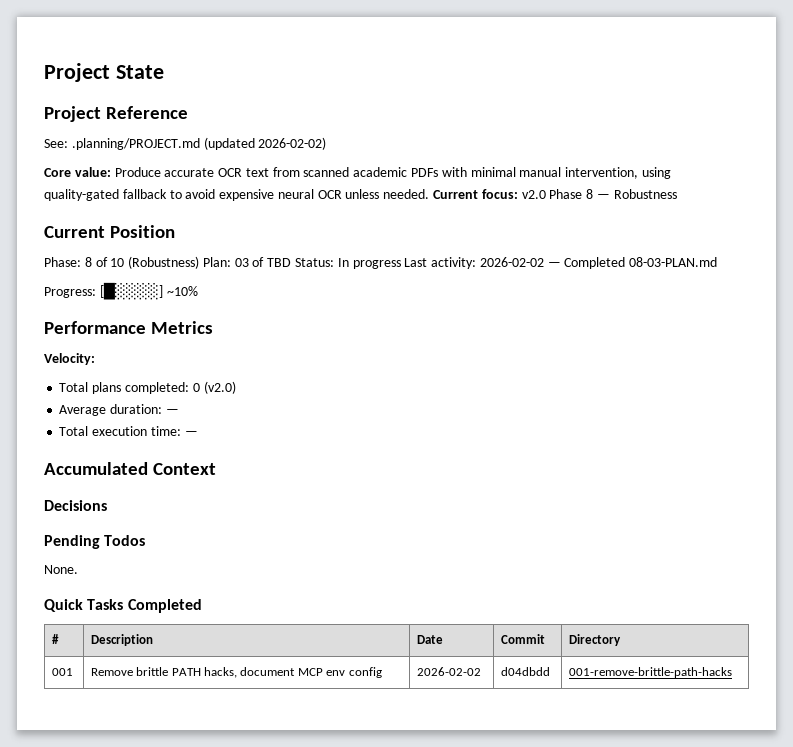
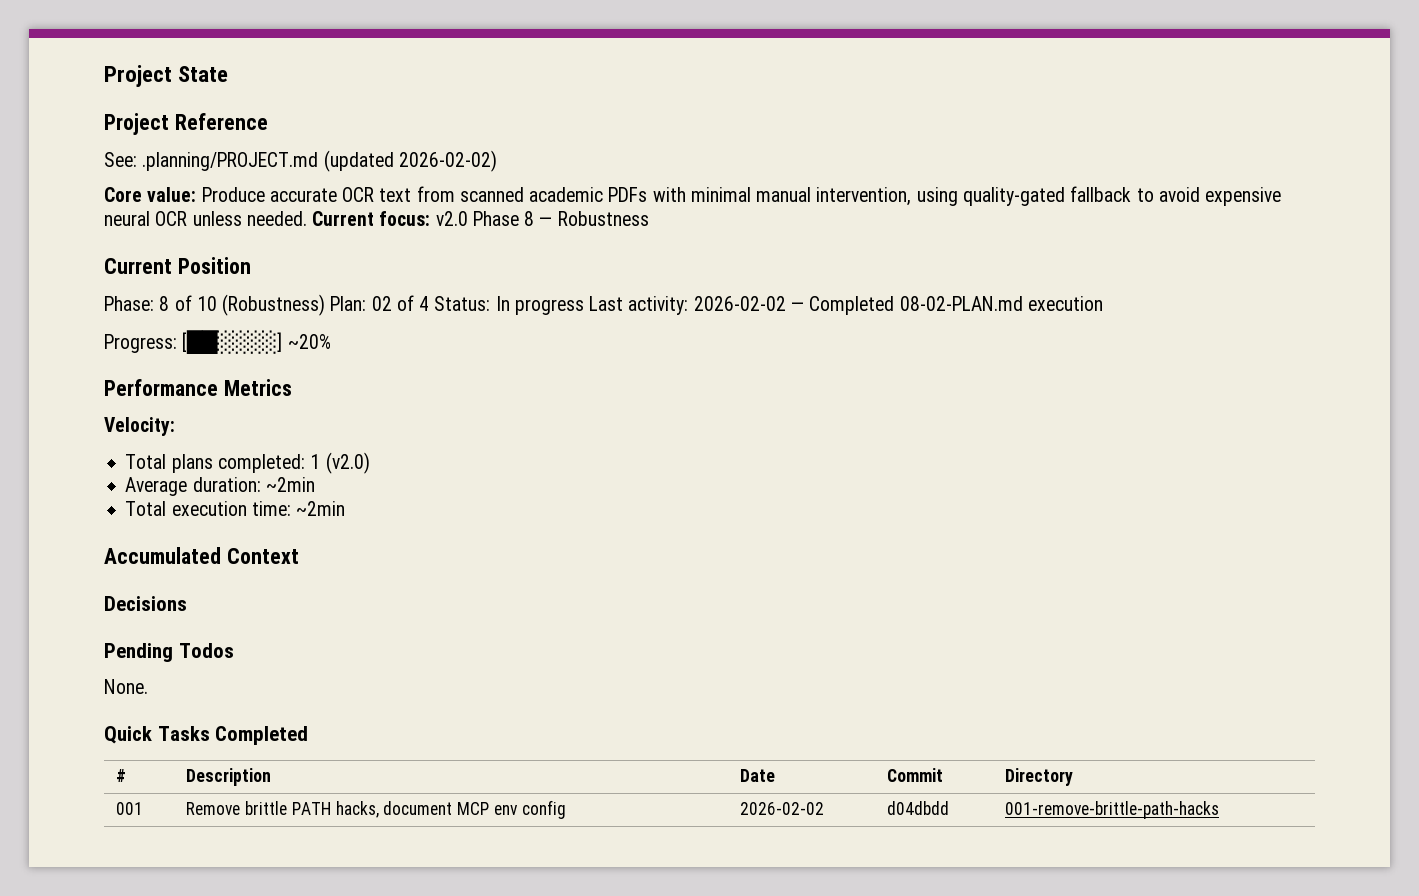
[234,257,292,267] 03 of TBD -> [371,295,430,311] 02 of 4
[629,257,718,267] 08-03-PLAN.md -> [899,296,1103,311] 08-02-PLAN.md execution
[99,282,198,300] [█░░░░] ~10% -> [182,330,331,354] [██░░░░] ~20%
[192,383,200,392] 0 -> [310,454,321,469] 1
[165,409,179,414] — -> [265,477,315,492] ~2min
[184,431,198,436] — -> [296,501,346,516] ~2min

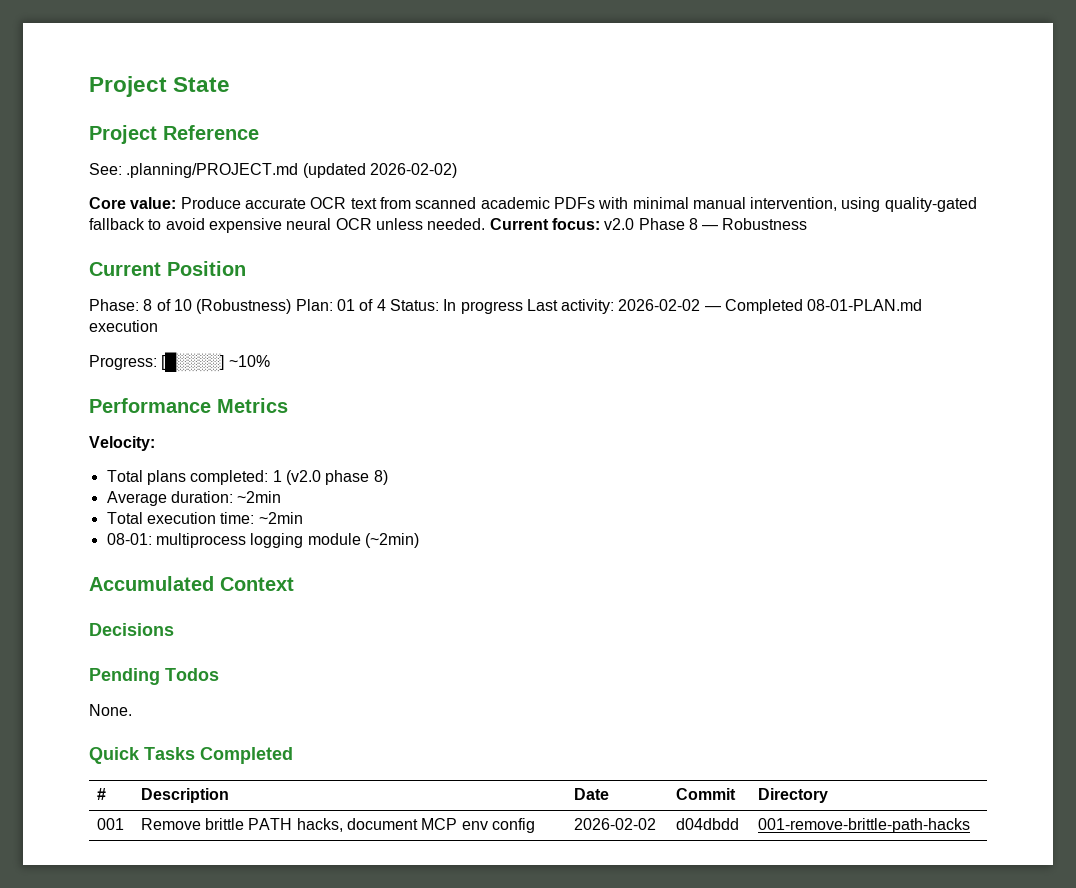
[371,296,392,311] 02 -> [336,299,355,311] 01
[899,296,1023,311] 08-02-PLAN.md -> [807,299,923,311] 08-01-PLAN.md
[182,330,331,354] [██░░░░] ~20% -> [161,352,270,372] [█░░░░] ~10%
[325,452,370,474] (v2.0) -> [285,470,388,485] (v2.0 phase 8)
(346, 508) none -> [106,533,419,548] // 08-01: multiprocess logging module (~2min)

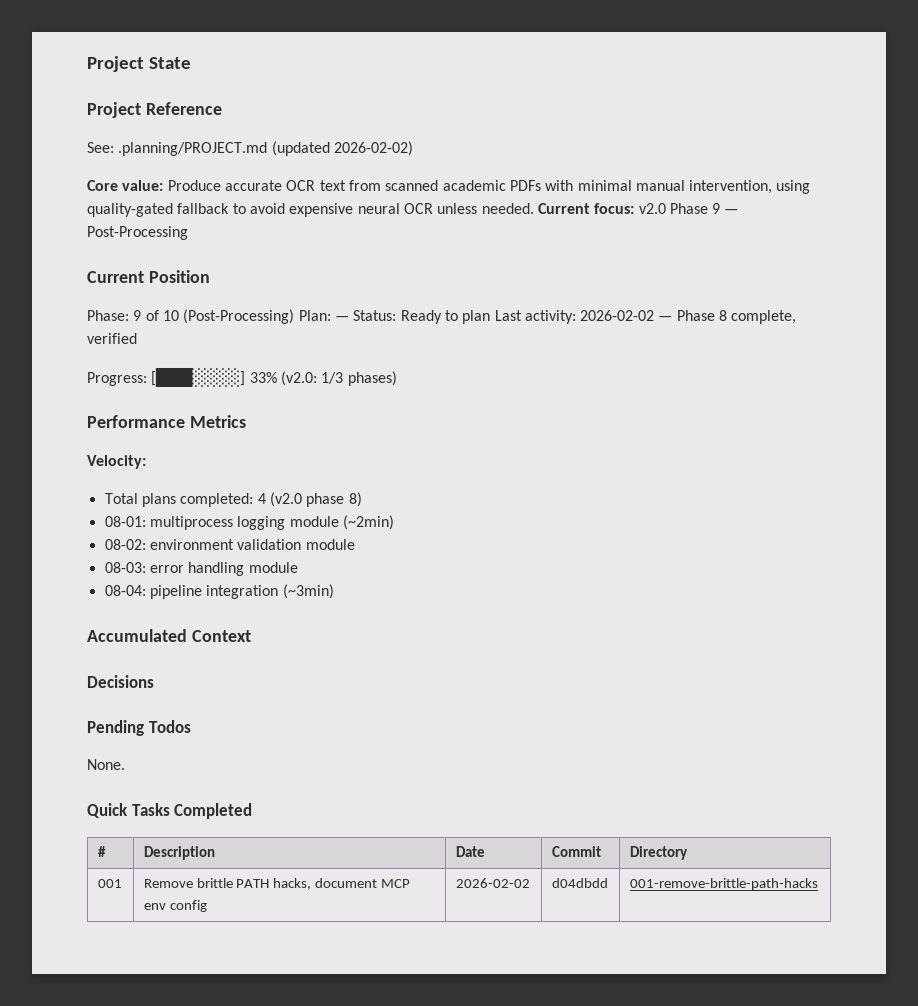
[688,218,808,230] 8 — Robustness -> [712,203,739,214] [87,226,188,240] 9 — Post-Processing
[143,299,153,311] 8 -> [133,310,142,321] 9
[196,299,923,314] [89,320,158,332] [89,352,270,372] (Robustness) Plan: 01 of 4 Status: In progress Last activity: 2026-02-02 — Completed 08-01-PLAN.md execution // Progress: [█░░░░] ~10% -> [183,309,797,324] [87,333,137,344] [87,367,397,387] (Post-Processing) Plan: — Status: Ready to plan Last activity: 2026-02-02 — Phase 8 complete, verified // Progress: [███░░░░] 33% (v2.0: 1/3 phases)
[272,470,282,482] 1 -> [257,493,266,504] 4
[106,491,282,506] [106,512,303,524] // Average duration: ~2min // Total execution time: ~2min -> (362, 499) none
(419, 540) none -> [104,539,355,550] [104,562,298,576] [104,584,334,599] // 08-02: environment validation module // 08-03: error handling module // 08-04: pipeline integration (~3min)

